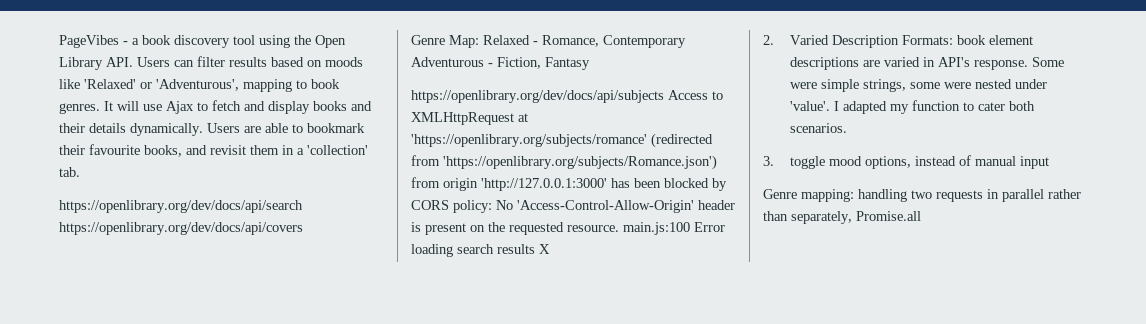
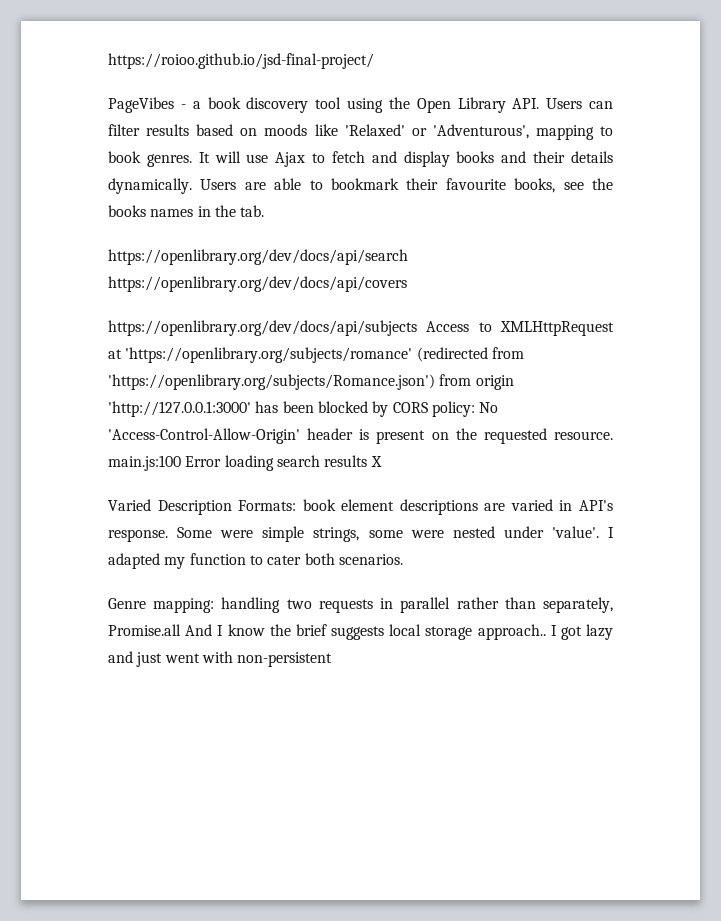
(59, 41) none -> [108,53,374,69] https://roioo.github.io/jsd-final-project/ //
[186,145,368,155] [59,167,80,177] [59,200,303,213] [59,222,303,235] [411,35,686,48] [411,57,590,70] and revisit them in a 'collection' tab. // https://openlibrary.org/dev/docs/api/search https://openlibrary.org/dev/docs/api/covers // Genre Map: Relaxed - Romance, Contemporary Adventurous - Fiction, Fantasy -> [563,178,613,190] [108,205,265,217] [108,249,408,265] [108,276,407,292] see the books names in the tab. // https://openlibrary.org/dev/docs/api/search https://openlibrary.org/dev/docs/api/covers
[763,35,774,45] 2. -> (382, 461) none
[763,155,1049,169] // 3. toggle mood options, instead of manual input -> (403, 559) none
(921, 216) none -> [185,624,614,640] [108,651,333,667] And I know the brief suggests local storage approach.. I got lazy and just went with non-persistent

